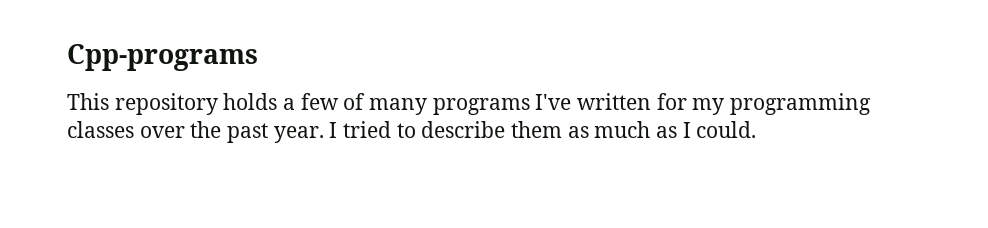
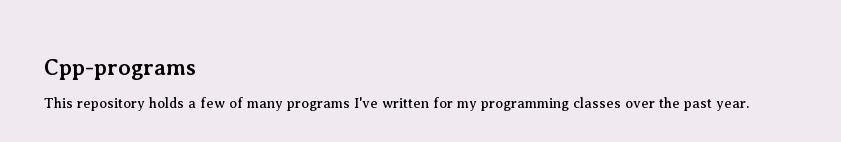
[329,121,757,138] I tried to describe them as much as I could. -> (749, 106) none

